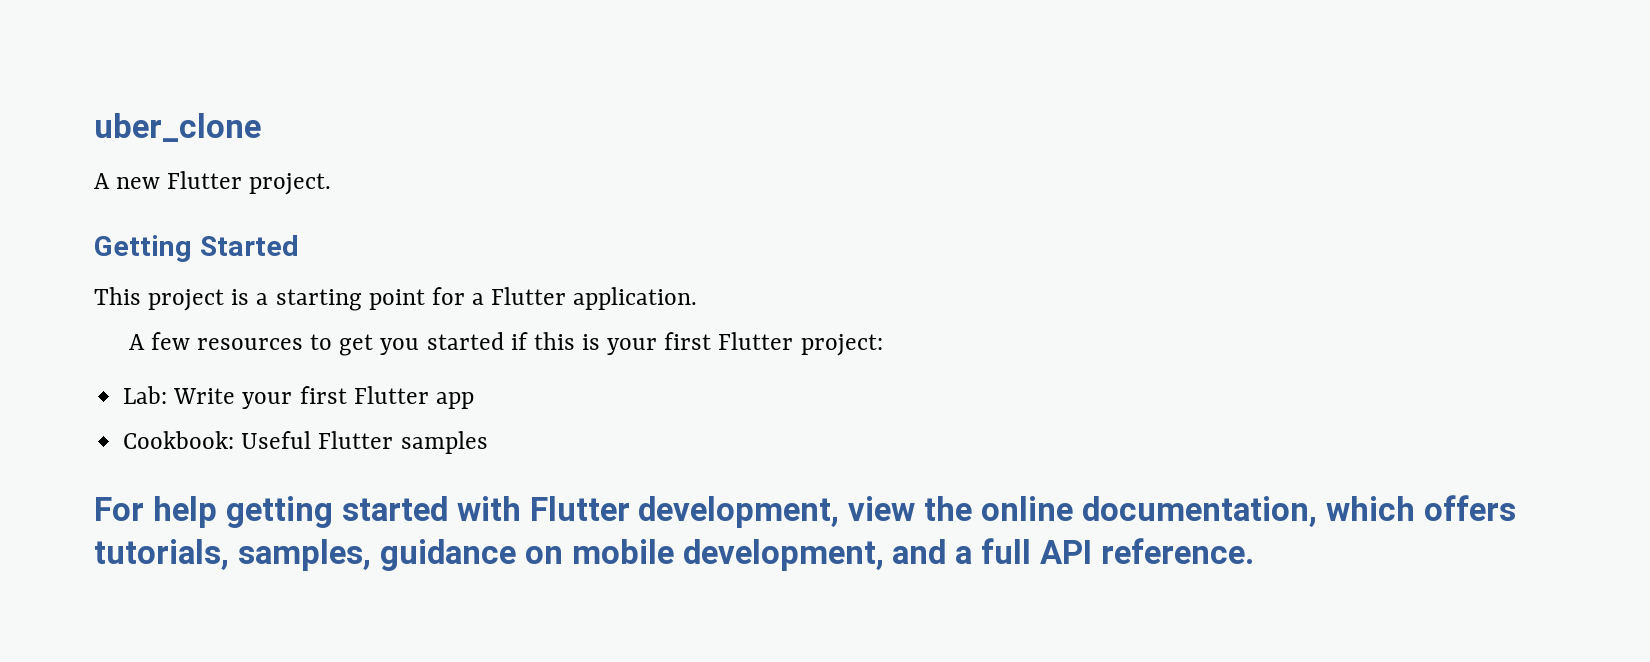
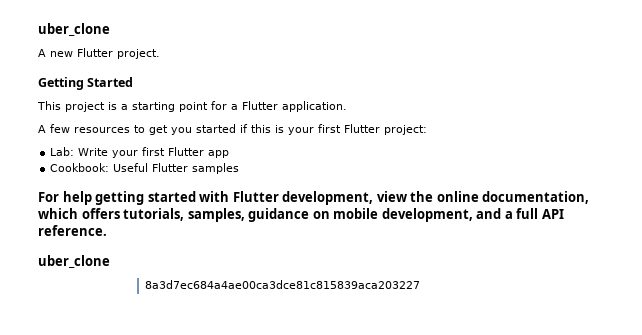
(1255, 551) none -> [38,255,110,268] [144,280,420,289] // uber_clone // 8a3d7ec684a4ae00ca3dce81c815839aca203227

